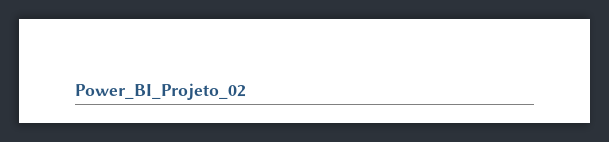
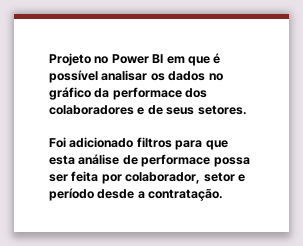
[75,83,246,100] Power_BI_Projeto_02 -> [49,53,221,66] [49,70,223,83] [49,87,208,100] [49,105,247,115] [49,137,228,150] [49,154,250,167] [49,171,245,184] [49,188,224,201] Projeto no Power BI em que é possível analisar os dados no gráfico da performace dos colaboradores e de seus setores. // Foi adicionado filtros para que esta análise de performace possa ser feita por colaborador, setor e período desde a contratação.

